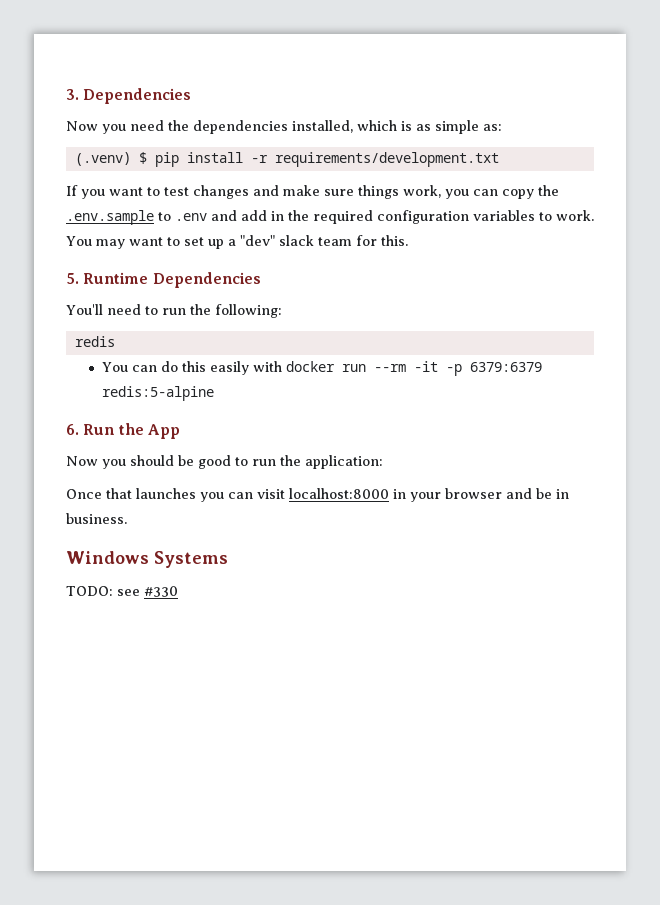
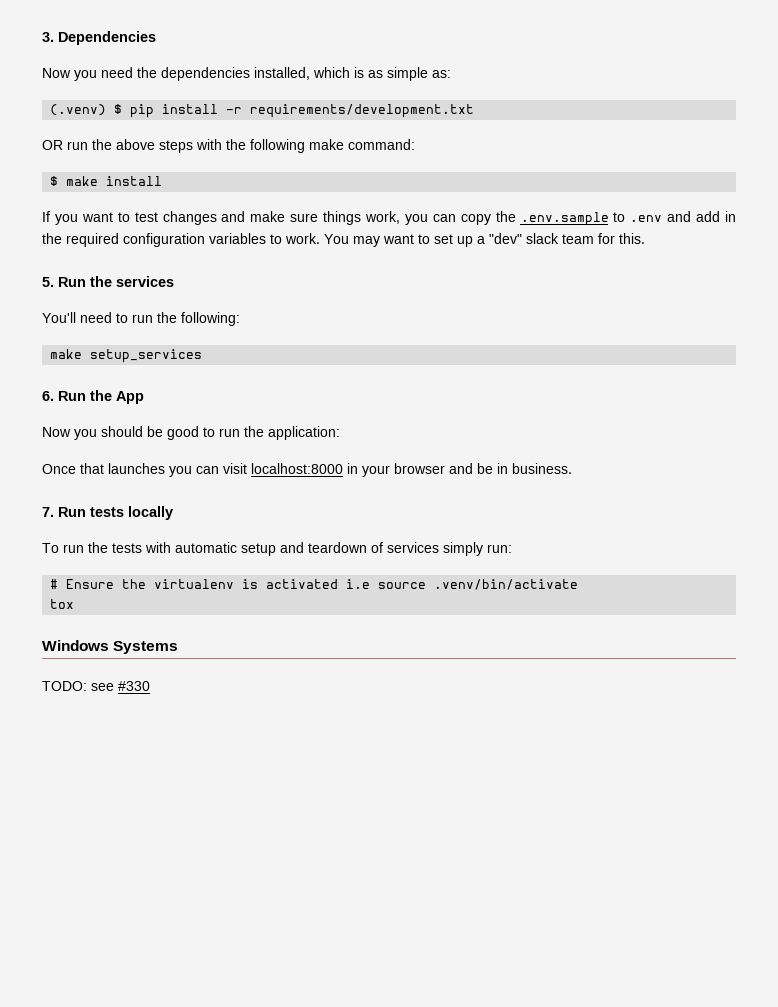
(499, 159) none -> [42,139,415,153] [50,176,163,186] // OR run the above steps with the following make command: // $ make install
[83,272,261,288] Runtime Dependencies -> [58,276,174,287] Run the services
[74,336,115,347] [101,361,542,376] [101,386,214,401] redis // You can do this easily with docker run --rm -it -p 6379:6379 redis:5-alpine -> [50,349,203,363] make setup_services
(127, 518) none -> [42,506,173,520] [42,542,512,556] [50,579,579,590] [50,599,75,609] // 7. Run tests locally // To run the tests with automatic setup and teardown of services simply run: // # Ensure the virtualenv is activated i.e source .venv/bin/activate // tox

